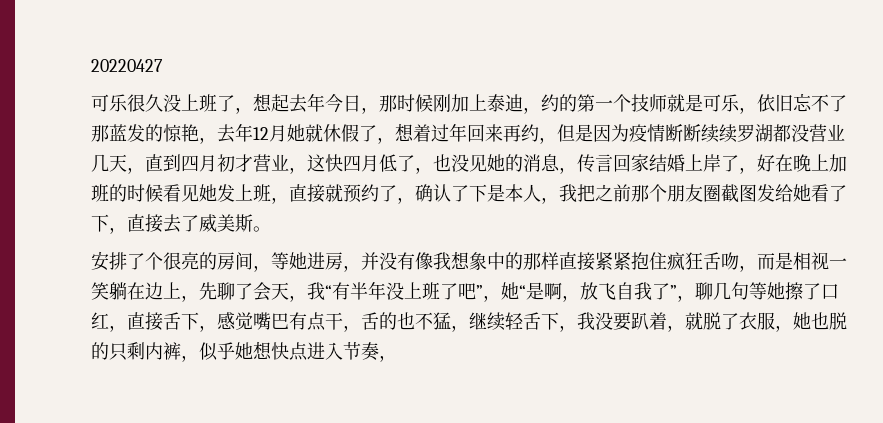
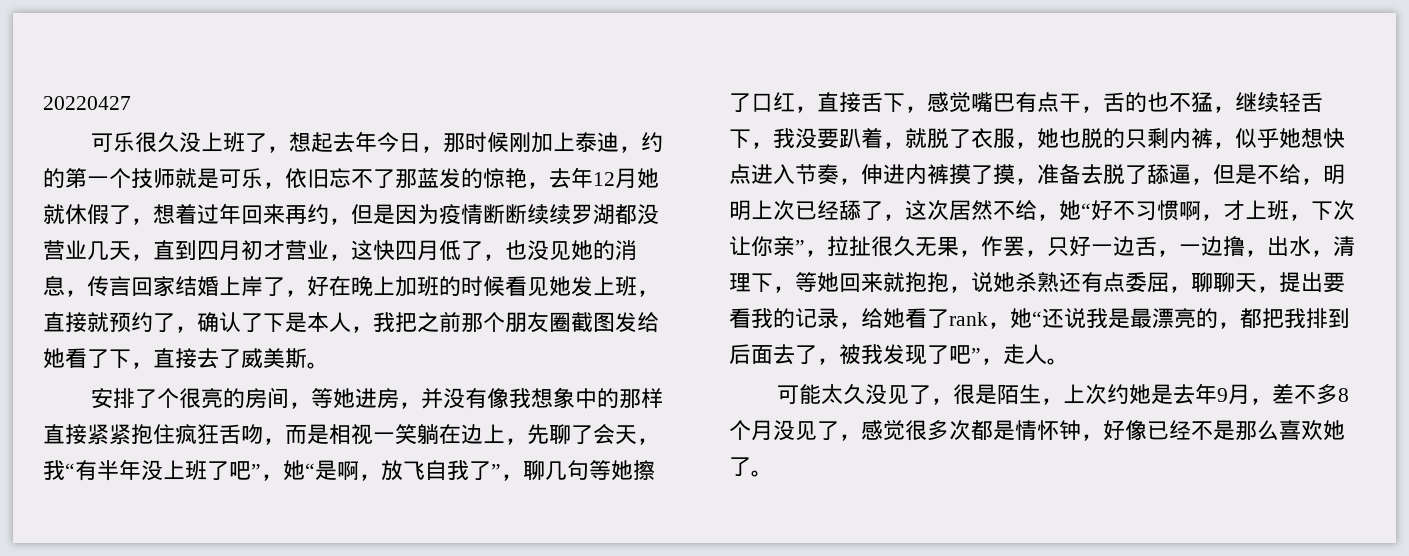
(397, 358) none -> [861,164,1345,185] [729,200,1355,221] [729,236,1355,257] [729,272,1345,293] [729,308,1350,329] [729,344,1069,365] [777,383,1350,405] [729,420,1345,441] [729,457,773,477] 伸进内裤摸了摸，准备去脱了舔逼，但是不给，明明上次已经舔了，这次居然不给，她“好不习惯啊，才上班，下次让你亲”，拉扯很久无果，作罢，只好一边舌，一边撸，出水，清理下，等她回来就抱抱，说她杀熟还有点委屈，聊聊天，提出要看我的记录，给她看了rank，她“还说我是最漂亮的，都把我排到后面去了，被我发现了吧”，走人。 // 可能太久没见了，很是陌生，上次约她是去年9月，差不多8个月没见了，感觉很多次都是情怀钟，好像已经不是那么喜欢她了。

